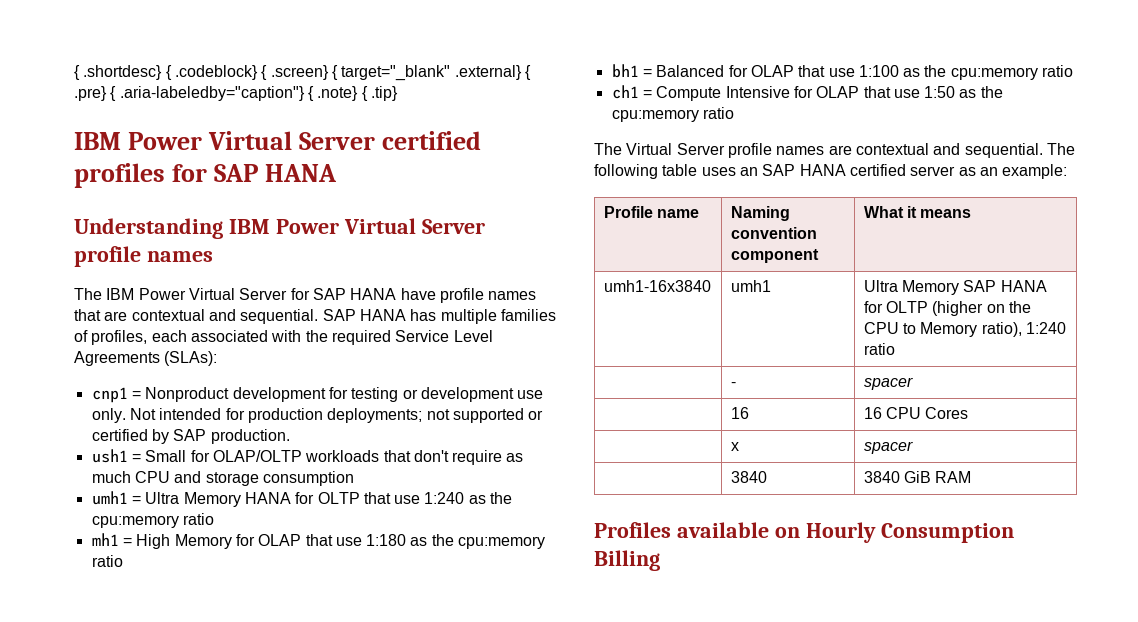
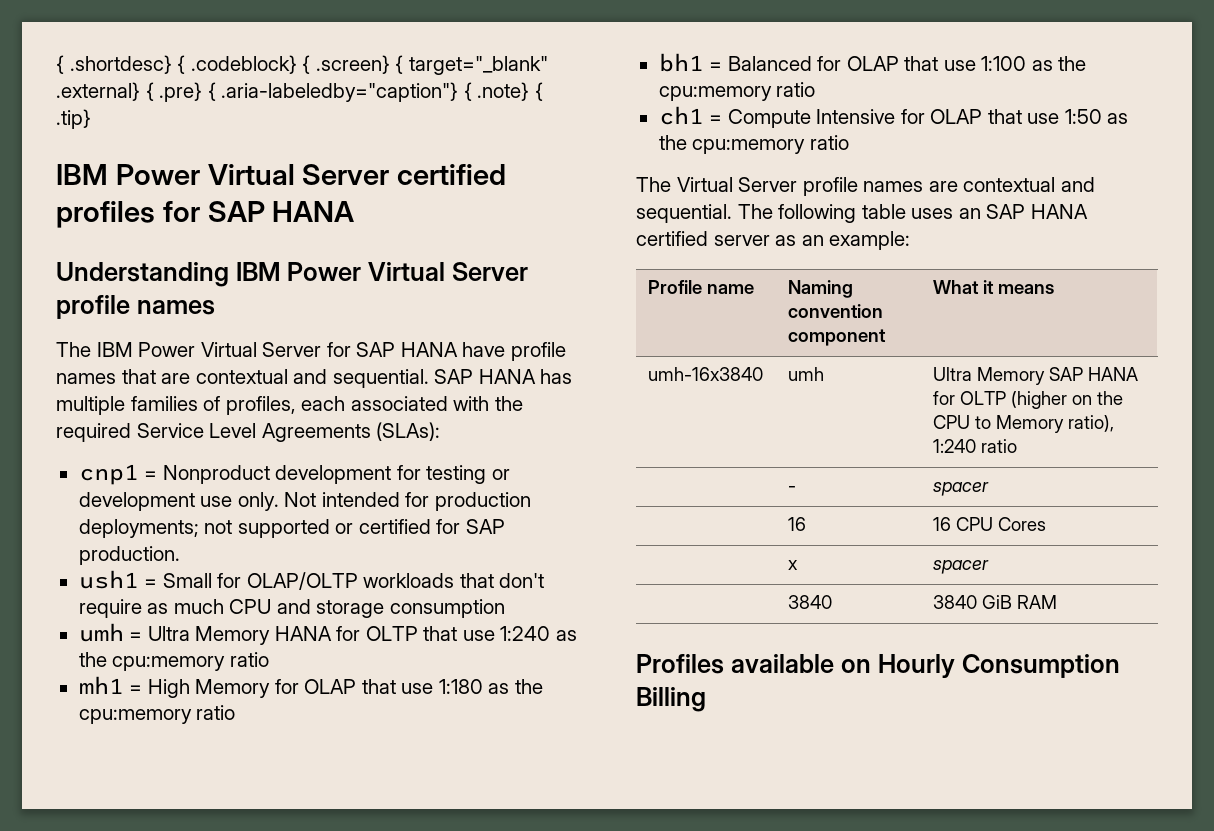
[151,429,169,444] by -> [436,519,461,534] for
[91,491,128,505] umh1 -> [78,623,124,642] umh
[603,280,711,292] [730,280,771,292] umh1-16x3840 | umh1 -> [648,367,764,381] [788,367,825,381] umh-16x3840 | umh

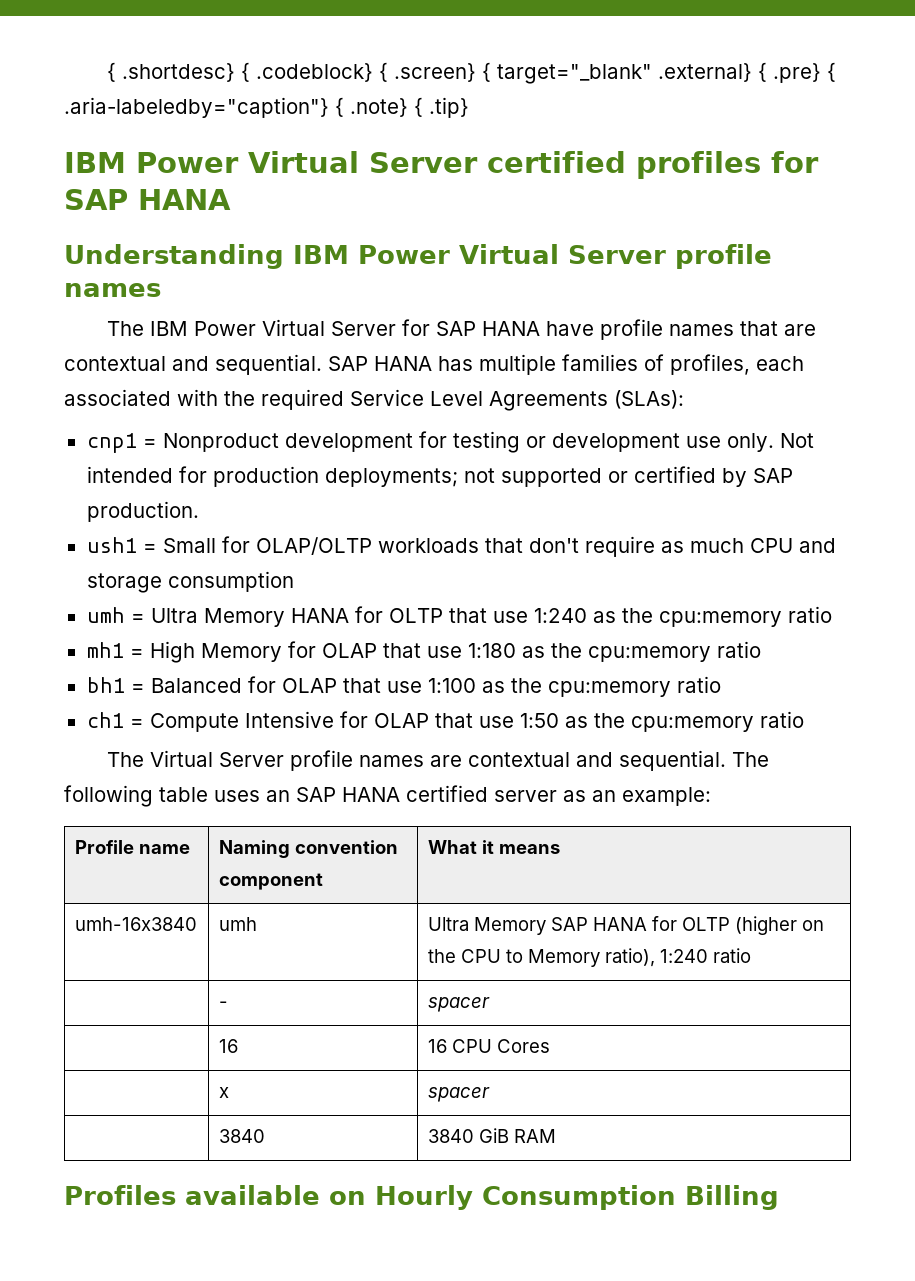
[436,519,461,534] for -> [721,468,747,487] by

